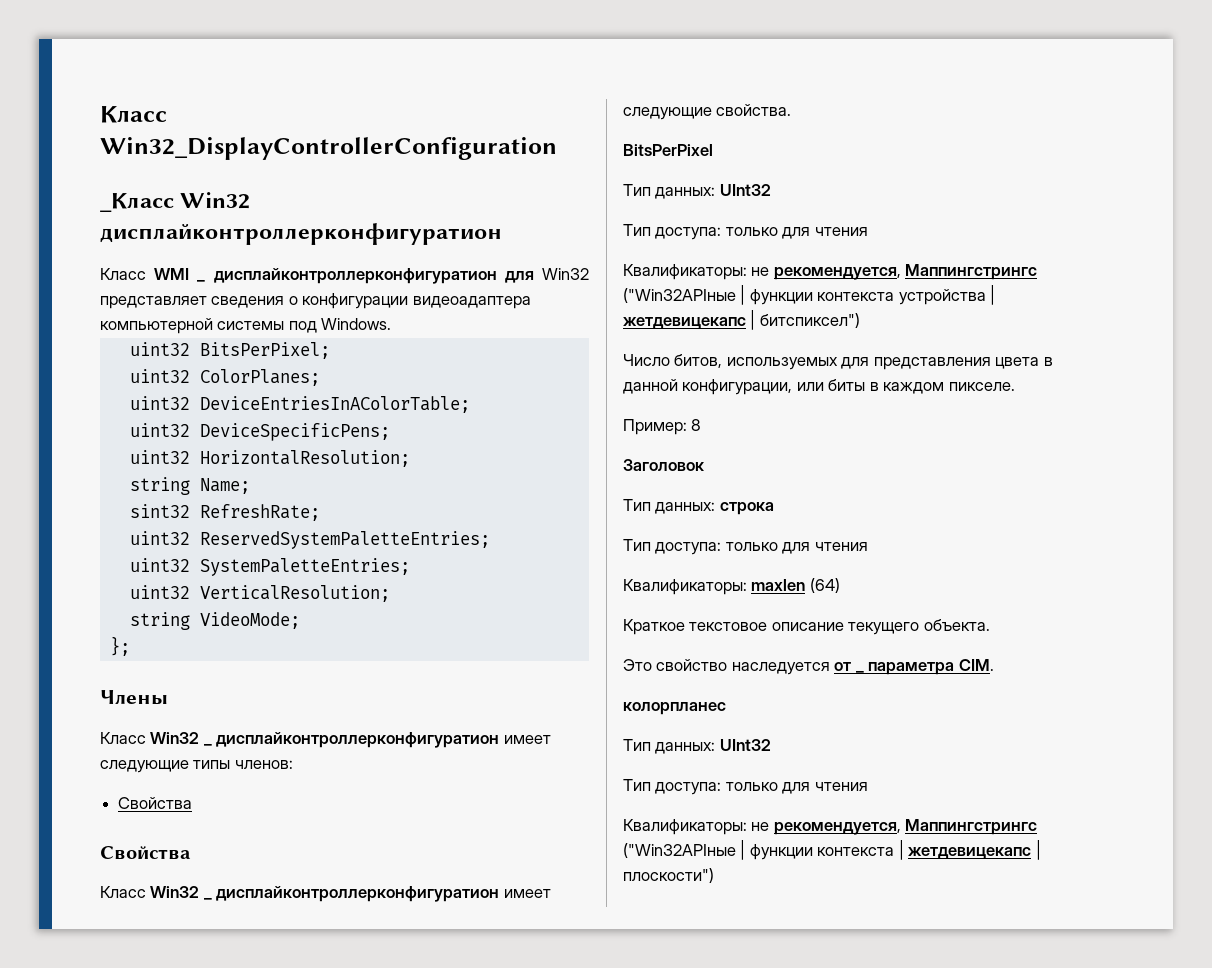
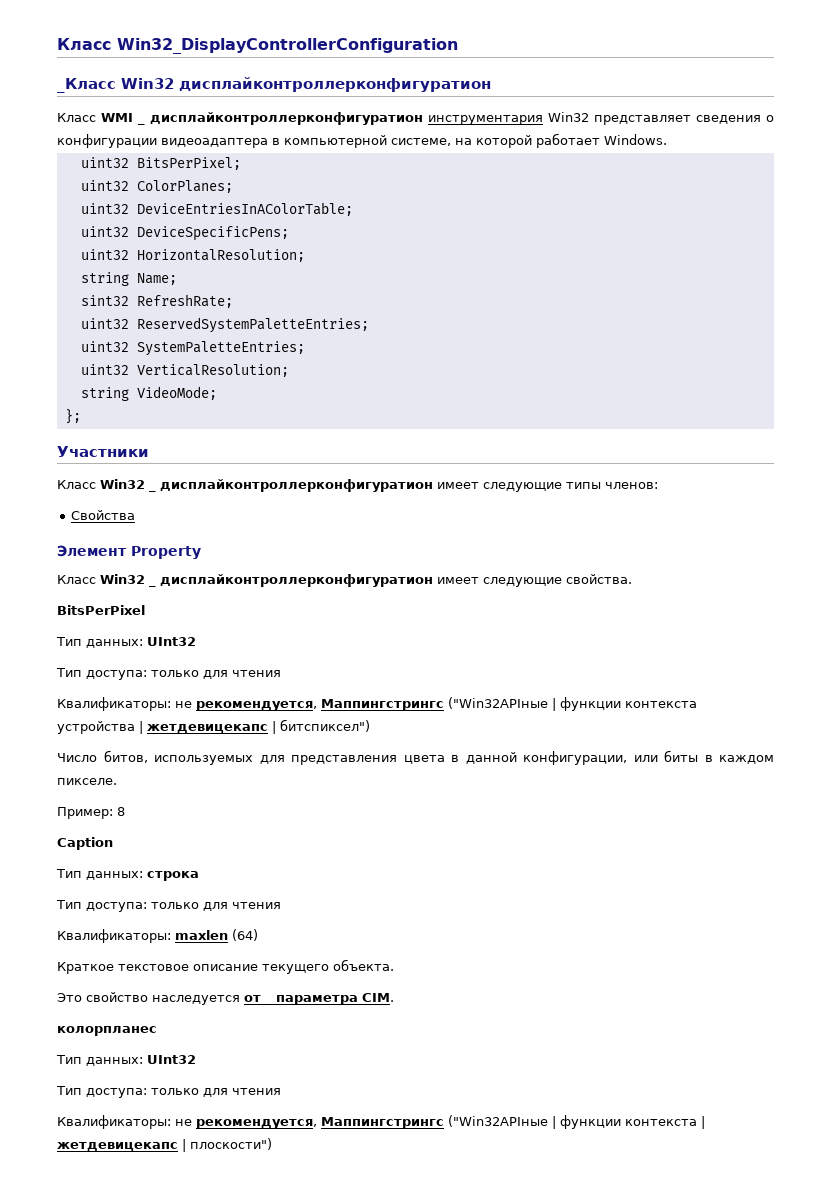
[504,271,534,283] для -> [428,115,543,125] инструментария
[100,318,317,334] компьютерной системы под -> [272,133,600,148] в компьютерной системе, на которой работает
[100,690,168,705] Члены -> [57,446,149,457] Участники
[100,846,191,860] Свойства -> [57,545,201,559] Элемент Property
[623,459,704,471] Заголовок -> [57,837,113,850] Caption

